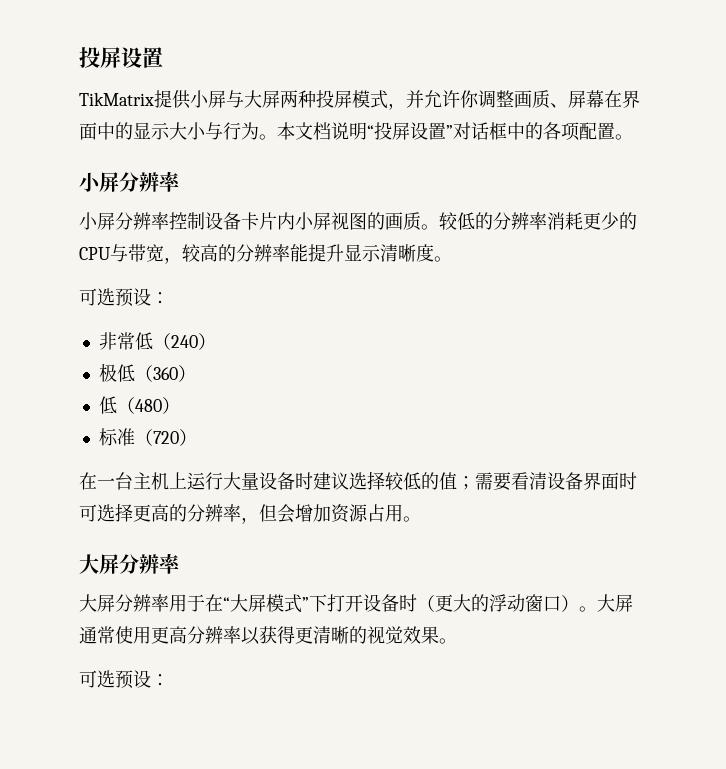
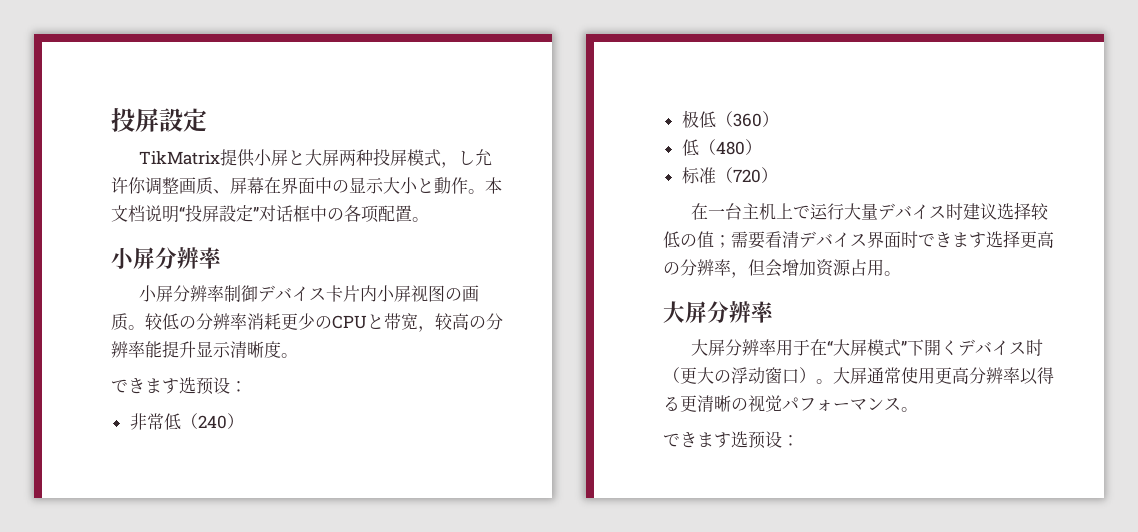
[79,47,163,68] 投屏设置 -> [111,108,207,132] 投屏設定
[226,90,244,108] 与 -> [287,150,305,165] と
[406,90,424,108] 并 -> [457,150,475,165] し
[115,122,133,140] 的 -> [332,180,349,193] の
[205,122,259,140] 与行为 -> [417,177,468,194] と動作
[410,122,446,140] 设置 -> [219,205,253,222] 設定
[525,122,543,140] 的 -> [327,208,344,221] の
[169,212,241,230] 控制设备 -> [223,285,326,302] 制御デバイス
[367,212,385,230] 的 -> [444,288,462,301] の
[475,212,493,230] 的 -> [179,316,196,329] の
[619,212,637,230] [79,244,128,262] 的CPU与 -> [315,314,384,329] のCPUと
[218,244,236,262] 的 -> [469,316,486,329] の
[79,288,97,306] 可 -> [111,378,179,394] できます
(187, 480) none -> [792,205,810,219] で
[259,472,295,490] 设备 -> [877,203,946,220] デバイス
[421,472,439,490] 的 -> [680,234,697,247] の
[547,472,637,490] [79,504,97,522] 设备界面时可 -> [799,231,986,248] デバイス界面时できます
[169,504,187,522] 的 -> [663,262,680,275] の
[327,594,399,612] 打开设备 -> [923,339,1026,356] 開くデバイス
[471,594,489,612] 的 -> [714,370,731,383] の
[259,626,457,644] [79,670,97,688] 获得更清晰的视觉效果。 // 可 -> [1037,367,1054,384] [663,395,918,412] [663,432,731,448] 得る更清晰の视觉パフォーマンス。 // できます

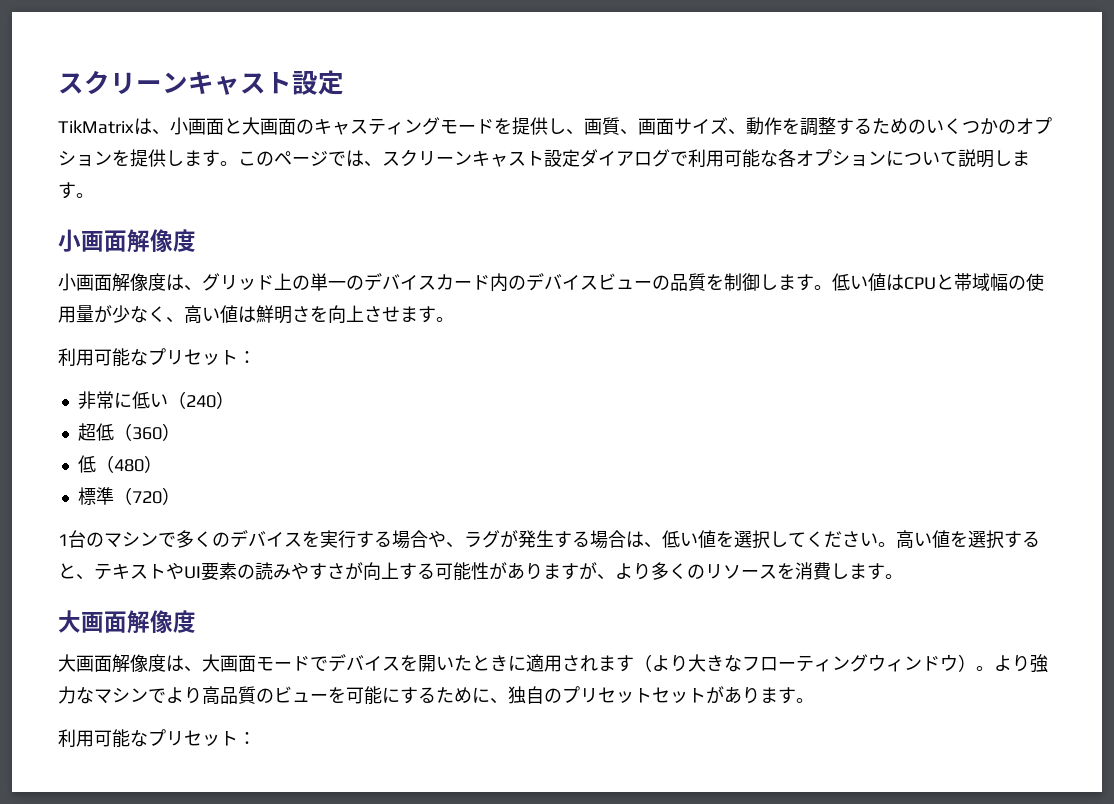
[111,108,207,132] [138,148,492,168] [111,177,502,195] [111,204,429,223] [111,247,221,269] [138,285,479,302] [111,313,503,332] [111,341,298,358] [111,377,230,395] 投屏設定 // TikMatrix提供小屏と大屏两种投屏模式，し允许你调整画质、屏幕在界面中の显示大小と動作。本文档说明“投屏設定”对话框中の各项配置。 // 小屏分辨率 // 小屏分辨率制御デバイス卡片内小屏视图の画质。较低の分辨率消耗更少のCPUと带宽，较高の分辨率能提升显示清晰度。 // できます选预设 -> [58,70,344,95] [58,117,1052,136] [58,149,1030,168] [58,182,94,199] [58,229,196,253] [58,273,1044,292] [58,305,454,324] [58,348,238,367] スクリーンキャスト設定 // TikMatrixは、小画面と大画面のキャスティングモードを提供し、画質、画面サイズ、動作を調整するためのいくつかのオプションを提供します。このページでは、スクリーンキャスト設定ダイアログで利用可能な各オプションについて説明します。 // 小画面解像度 // 小画面解像度は、グリッド上の単一のデバイスカード内のデバイスビューの品質を制御します。低い値はCPUと帯域幅の使用量が少なく、高い値は鮮明さを向上させます。 // 利用可能なプリセット
[163,413,181,430] 低 -> [113,391,168,409] に低い
[681,110,699,128] 极 -> [77,423,96,441] 超
[681,167,716,184] 标准 -> [77,487,114,505] 標準
[690,202,1049,220] [663,230,1054,249] [663,259,901,278] [663,301,773,323] [690,339,1043,357] [663,367,1054,385] [663,395,918,412] [663,431,782,449] 在一台主机上で运行大量デバイス时建议选择较低の值；需要看清デバイス界面时できます选择更高の分辨率，但会增加资源占用。 // 大屏分辨率 // 大屏分辨率用于在“大屏模式”下開くデバイス时（更大の浮动窗口）。大屏通常使用更高分辨率以得る更清晰の视觉パフォーマンス。 // できます选预设 -> [58,530,1040,549] [58,562,903,581] [58,610,196,634] [58,654,1048,673] [58,686,814,705] [58,729,238,748] 1台のマシンで多くのデバイスを実行する場合や、ラグが発生する場合は、低い値を選択してください。高い値を選択すると、テキストやUI要素の読みやすさが向上する可能性がありますが、より多くのリソースを消費します。 // 大画面解像度 // 大画面解像度は、大画面モードでデバイスを開いたときに適用されます（より大きなフローティングウィンドウ）。より強力なマシンでより高品質のビューを可能にするために、独自のプリセットセットがあります。 // 利用可能なプリセット

